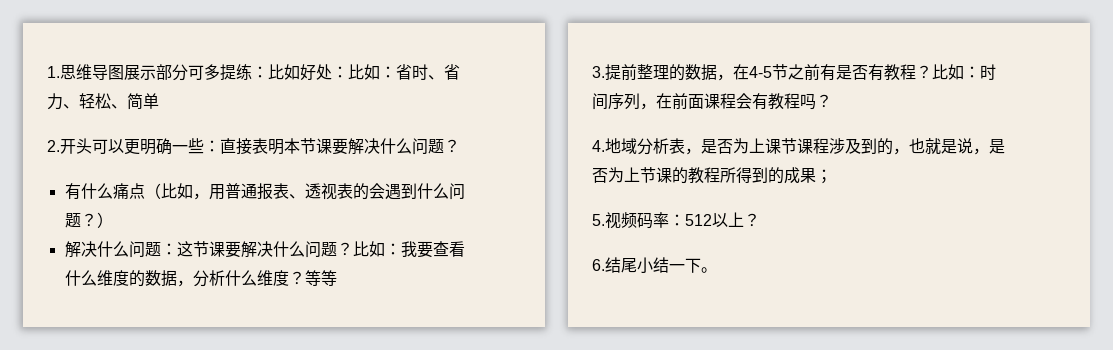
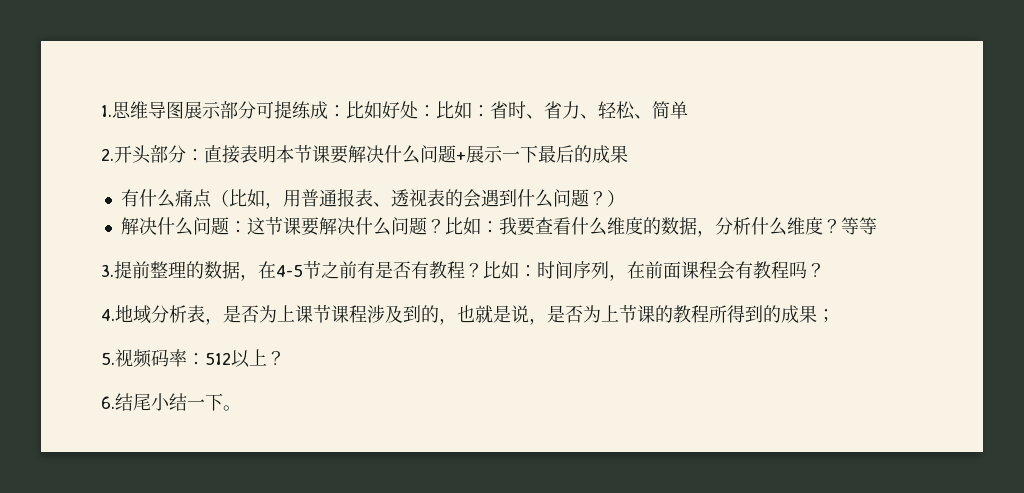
[204,64,252,81] 多提练 -> [274,101,328,119] 提练成
[92,138,204,155] 可以更明确一些 -> [150,145,186,163] 部分
[444,139,460,153] ？ -> [456,145,628,163] +展示一下最后的成果

